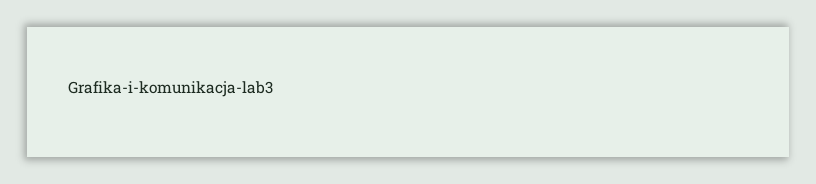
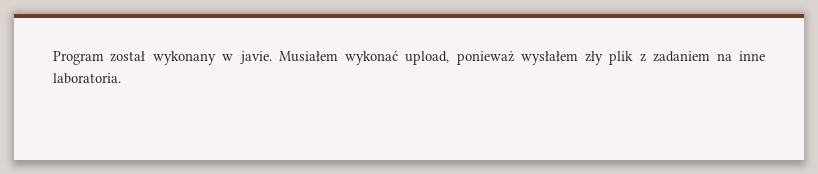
[68,81,273,97] Grafika-i-komunikacja-lab3 -> [53,50,766,65] [53,73,121,84] Program został wykonany w javie. Musiałem wykonać upload, ponieważ wysłałem zły plik z zadaniem na inne laboratoria.

